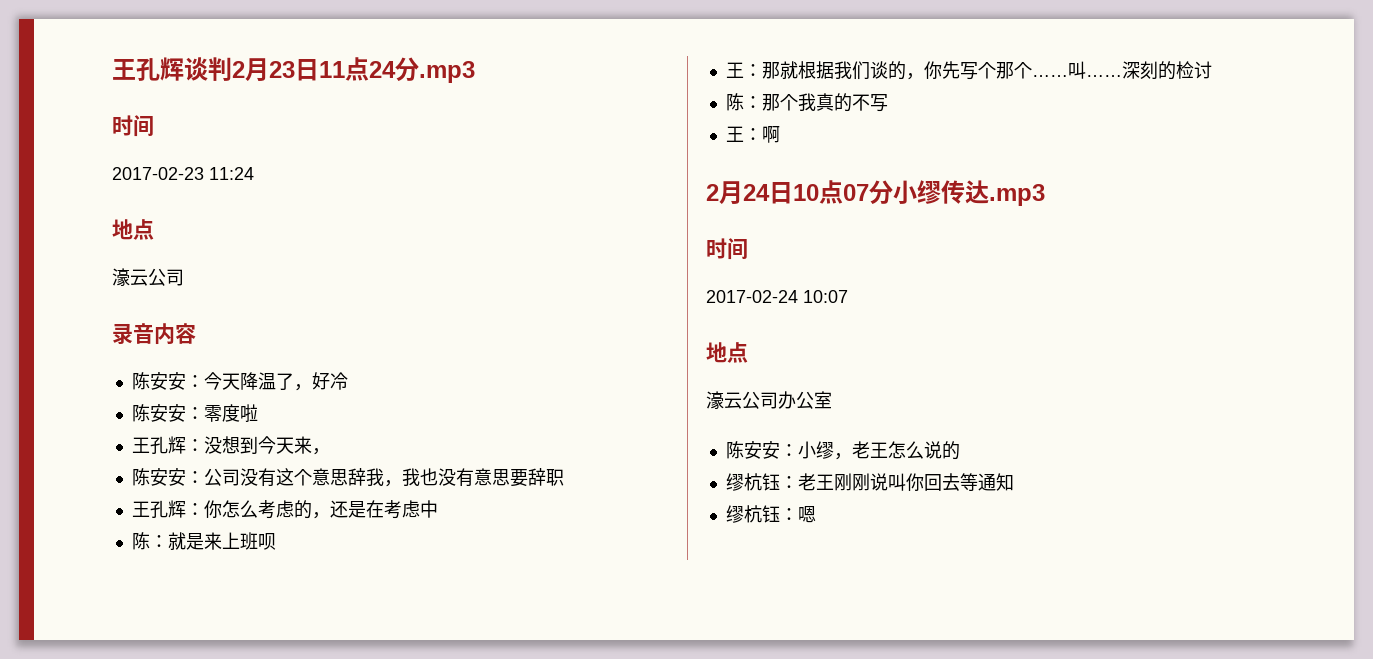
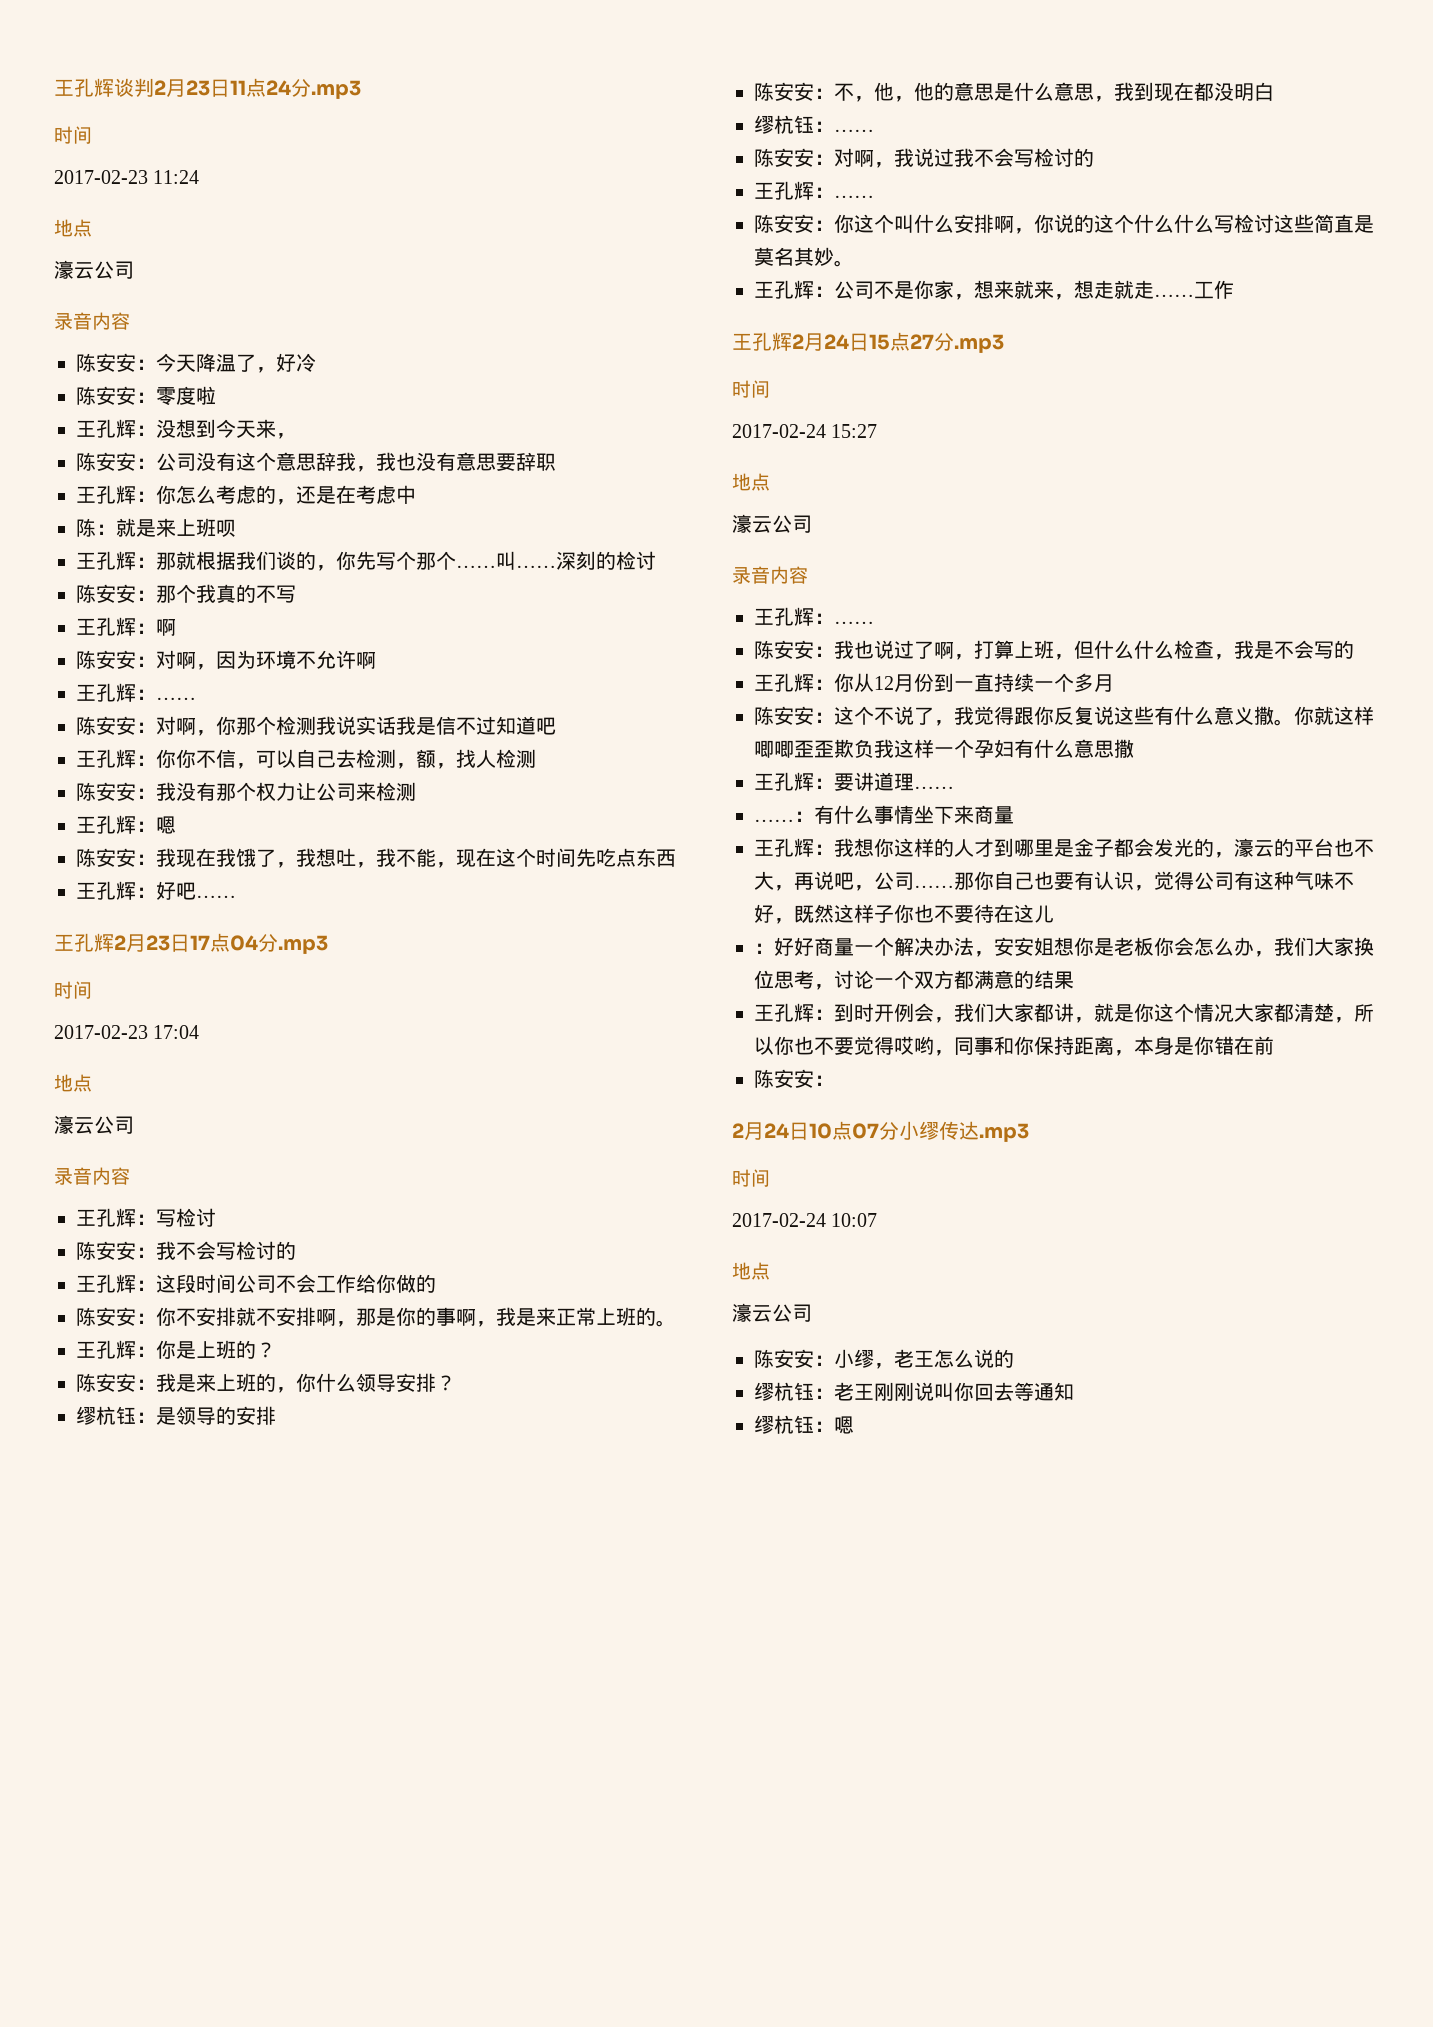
(744, 70) none -> [96,551,136,570] 孔辉
(744, 102) none -> [96,584,136,603] 安安
(744, 134) none -> [96,617,136,636] 孔辉
(780, 134) none -> [76,650,376,670] [76,683,196,702] [76,716,556,736] [76,749,536,769] [76,782,416,801] [76,815,176,834] [76,848,676,868] [76,881,236,900] [54,933,328,954] [54,981,92,999] [54,1025,200,1039] [54,1074,92,1092] [54,1115,134,1134] [54,1167,130,1185] [76,1208,216,1227] [76,1241,296,1260] [76,1274,436,1293] [76,1307,676,1327] [76,1340,276,1359] [76,1373,456,1393] [76,1406,276,1425] [754,82,1274,102] [754,115,874,134] [754,148,1094,168] [754,181,874,200] [754,214,1374,234] [754,247,854,267] [754,280,1234,300] [732,332,1004,353] [732,380,770,398] [732,424,878,438] [732,473,770,491] [732,514,812,533] [732,566,808,584] [754,607,874,626] [754,640,1354,660] [754,673,1114,692] [754,706,1374,726] [754,739,1134,758] [754,772,954,791] [754,805,1014,824] [754,838,1374,858] [754,871,1354,891] [754,904,1054,924] [754,937,1374,957] [754,970,1074,990] [754,1003,1374,1023] [754,1036,1274,1056] [754,1069,834,1088] // 陈安安：对啊，因为环境不允许啊 // 王孔辉：…… // 陈安安：对啊，你那个检测我说实话我是信不过知道吧 // 王孔辉：你你不信，可以自己去检测，额，找人检测 // 陈安安：我没有那个权力让公司来检测 // 王孔辉：嗯 // 陈安安：我现在我饿了，我想吐，我不能，现在这个时间先吃点东西 // 王孔辉：好吧…… // 王孔辉2月23日17点04分.mp3 // 时间 // 2017-02-23 17:04 // 地点 // 濠云公司 // 录音内容 // 王孔辉：写检讨 // 陈安安：我不会写检讨的 // 王孔辉：这段时间公司不会工作给你做的 // 陈安安：你不安排就不安排啊，那是你的事啊，我是来正常上班的。 // 王孔辉：你是上班的？ // 陈安安：我是来上班的，你什么领导安排？ // 缪杭钰：是领导的安排 // 陈安安：不，他，他的意思是什么意思，我到现在都没明白 // 缪杭钰：…… // 陈安安：对啊，我说过我不会写检讨的 // 王孔辉：…… // 陈安安：你这个叫什么安排啊，你说的这个什么什么写检讨这些简直是莫名其妙。 // 王孔辉：公司不是你家，想来就来，想走就走……工作 // 王孔辉2月24日15点27分.mp3 // 时间 // 2017-02-24 15:27 // 地点 // 濠云公司 // 录音内容 // 王孔辉：…… // 陈安安：我也说过了啊，打算上班，但什么什么检查，我是不会写的 // 王孔辉：你从12月份到一直持续一个多月 // 陈安安：这个不说了，我觉得跟你反复说这些有什么意义撒。你就这样唧唧歪歪欺负我这样一个孕妇有什么意思撒 // 王孔辉：要讲道理…… // ……：有什么事情坐下来商量 // 王孔辉：我想你这样的人才到哪里是金子都会发光的，濠云的平台也不大，再说吧，公司……那你自己也要有认识，觉得公司有这种气味不好，既然这样子你也不要待在这儿 // ：好好商量一个解决办法，安安姐想你是老板你会怎么办，我们大家换位思考，讨论一个双方都满意的结果 // 王孔辉：到时开例会，我们大家都讲，就是你这个情况大家都清楚，所以你也不要觉得哎哟，同事和你保持距离，本身是你错在前 // 陈安安：
[778,391,832,409] 办公室 -> (812, 1313) none

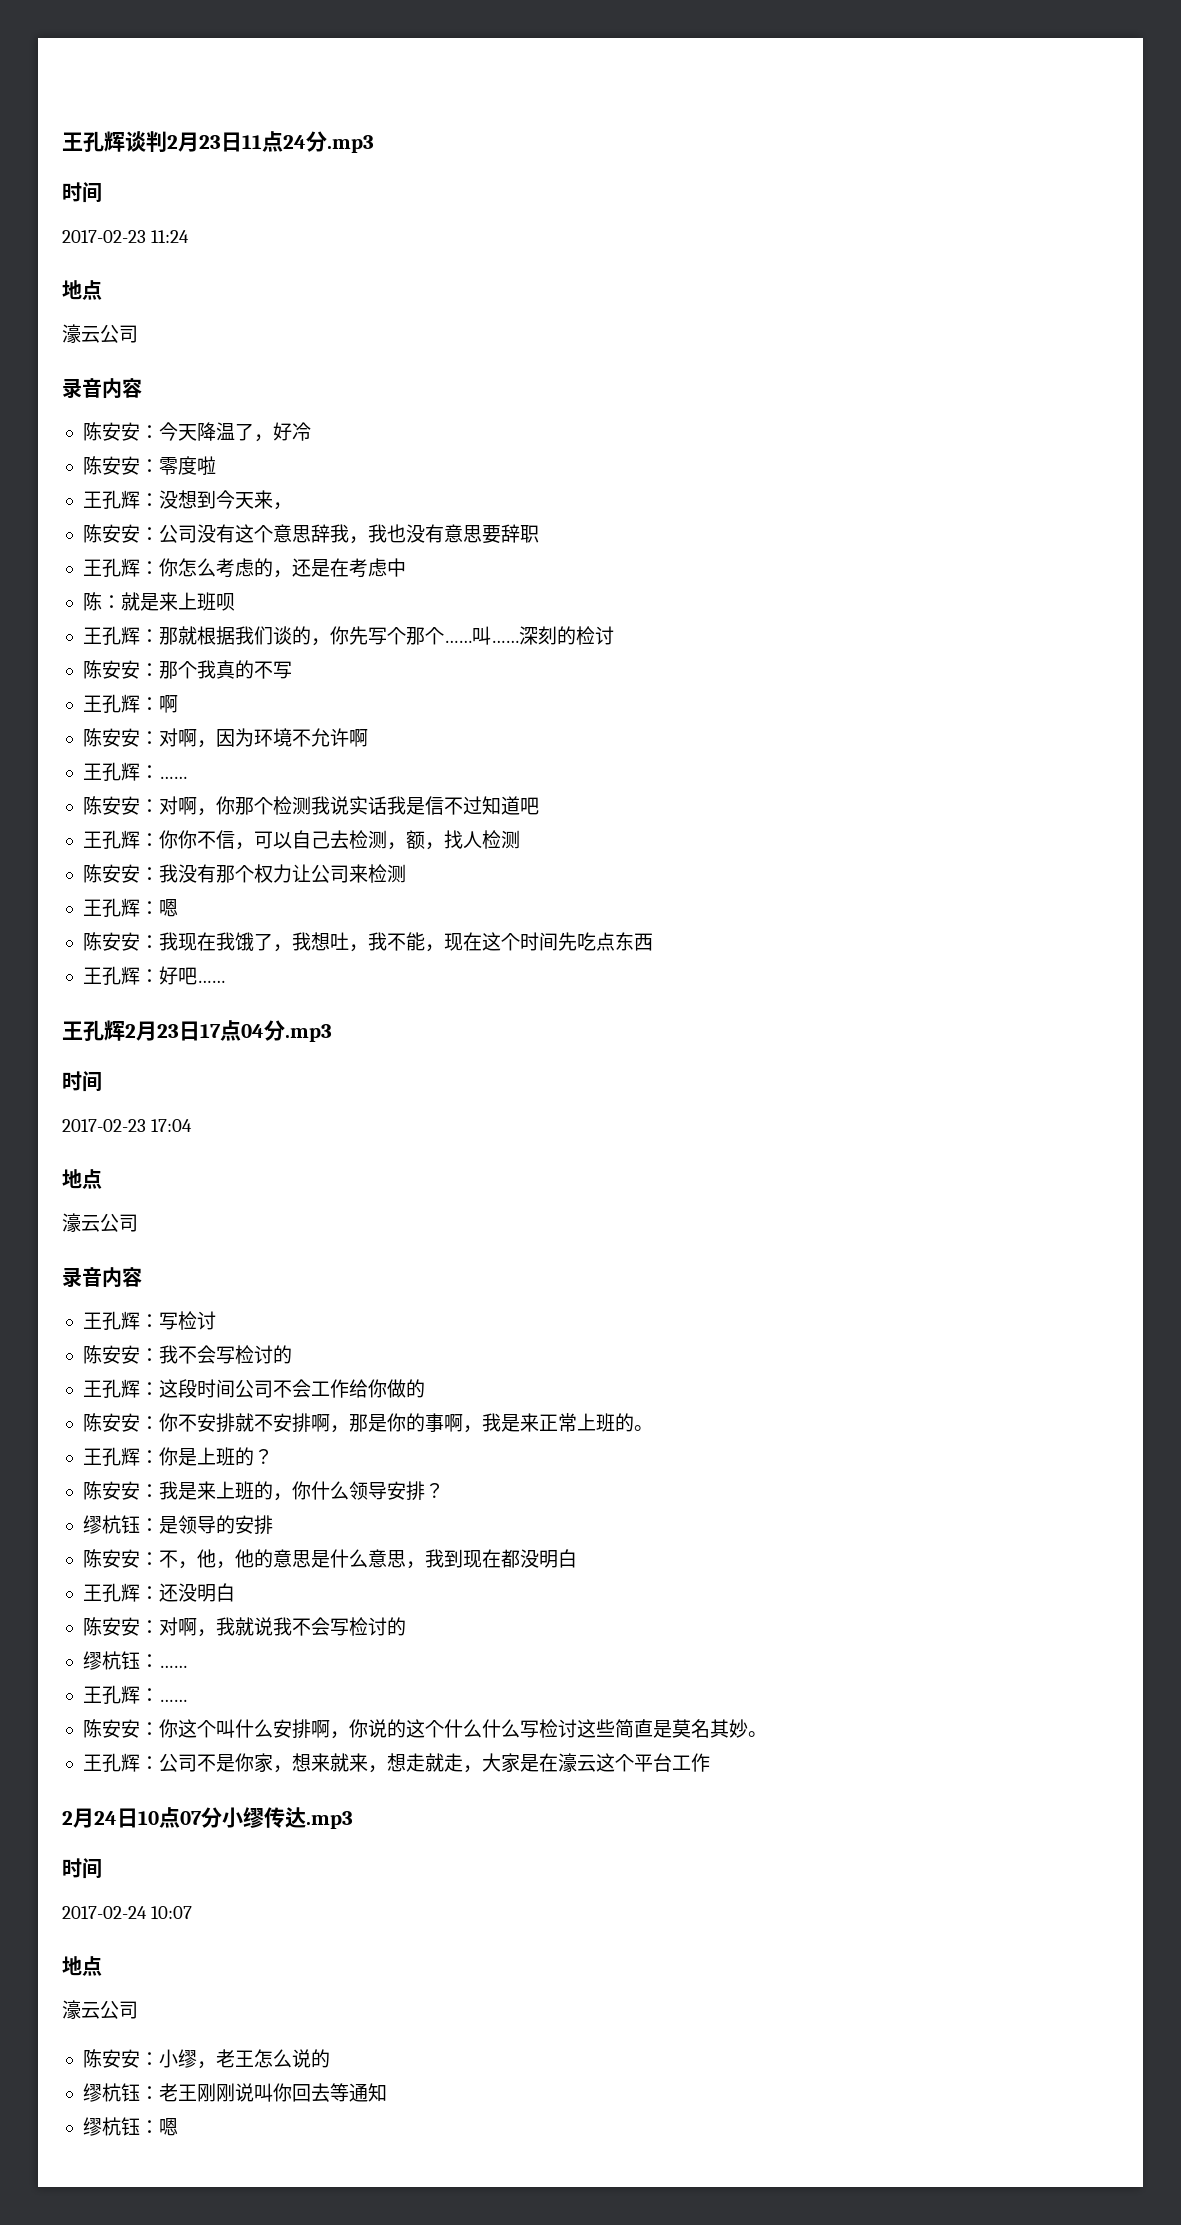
[754,115,874,134] 缪杭钰：…… -> [82,1583,235,1602] 王孔辉：还没明白
[914,148,1094,167] 说过我不会写检讨的 -> [234,1617,406,1636] [82,1651,187,1670] 就说我不会写检讨的 // 缪杭钰：……
[1154,280,1234,299] [732,332,1004,353] [732,380,770,398] [732,424,878,438] [732,473,770,491] [732,514,812,533] [732,566,808,584] [754,607,874,626] [754,640,1354,660] [754,673,1114,692] [754,706,1374,726] [754,739,1134,758] [754,772,954,791] [754,805,1014,824] [754,838,1374,858] [754,871,1354,891] [754,904,1054,924] [754,937,1374,957] [754,970,1074,990] [754,1003,1374,1023] [754,1036,1274,1056] [754,1069,834,1088] ……工作 // 王孔辉2月24日15点27分.mp3 // 时间 // 2017-02-24 15:27 // 地点 // 濠云公司 // 录音内容 // 王孔辉：…… // 陈安安：我也说过了啊，打算上班，但什么什么检查，我是不会写的 // 王孔辉：你从12月份到一直持续一个多月 // 陈安安：这个不说了，我觉得跟你反复说这些有什么意义撒。你就这样唧唧歪歪欺负我这样一个孕妇有什么意思撒 // 王孔辉：要讲道理…… // ……：有什么事情坐下来商量 // 王孔辉：我想你这样的人才到哪里是金子都会发光的，濠云的平台也不大，再说吧，公司……那你自己也要有认识，觉得公司有这种气味不好，既然这样子你也不要待在这儿 // ：好好商量一个解决办法，安安姐想你是老板你会怎么办，我们大家换位思考，讨论一个双方都满意的结果 // 王孔辉：到时开例会，我们大家都讲，就是你这个情况大家都清楚，所以你也不要觉得哎哟，同事和你保持距离，本身是你错在前 // 陈安安： -> [462,1753,710,1773] ，大家是在濠云这个平台工作

